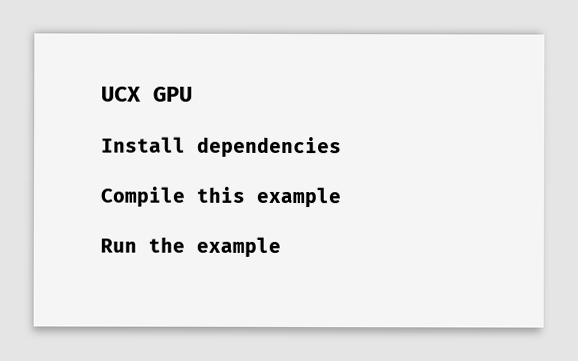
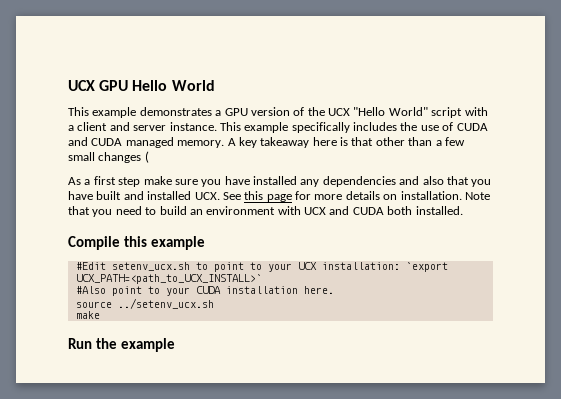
[101,136,342,159] [100,186,341,209] // Install dependencies // Compile this example -> [132,80,215,91] [68,107,488,118] [68,122,488,133] [68,137,465,148] [68,151,149,163] [68,176,492,187] [68,191,490,202] [68,206,463,217] [68,236,205,250] [75,262,448,272] [75,274,262,284] [75,286,334,296] [75,298,214,309] [75,311,100,319] Hello World // This example demonstrates a GPU version of the UCX "Hello World" script with a client and server instance. This example specifically includes the use of CUDA and CUDA managed memory. A key takeaway here is that other than a few small changes ( // As a first step make sure you have installed any dependencies and also that you have built and installed UCX. See this page for more details on installation. Note that you need to build an environment with UCX and CUDA both installed. // Compile this example // #Edit setenv_ucx.sh to point to your UCX installation: `export UCX_PATH=<path_to_UCX_INSTALL>` // #Also point to your CUDA installation here. // source ../setenv_ucx.sh // make

